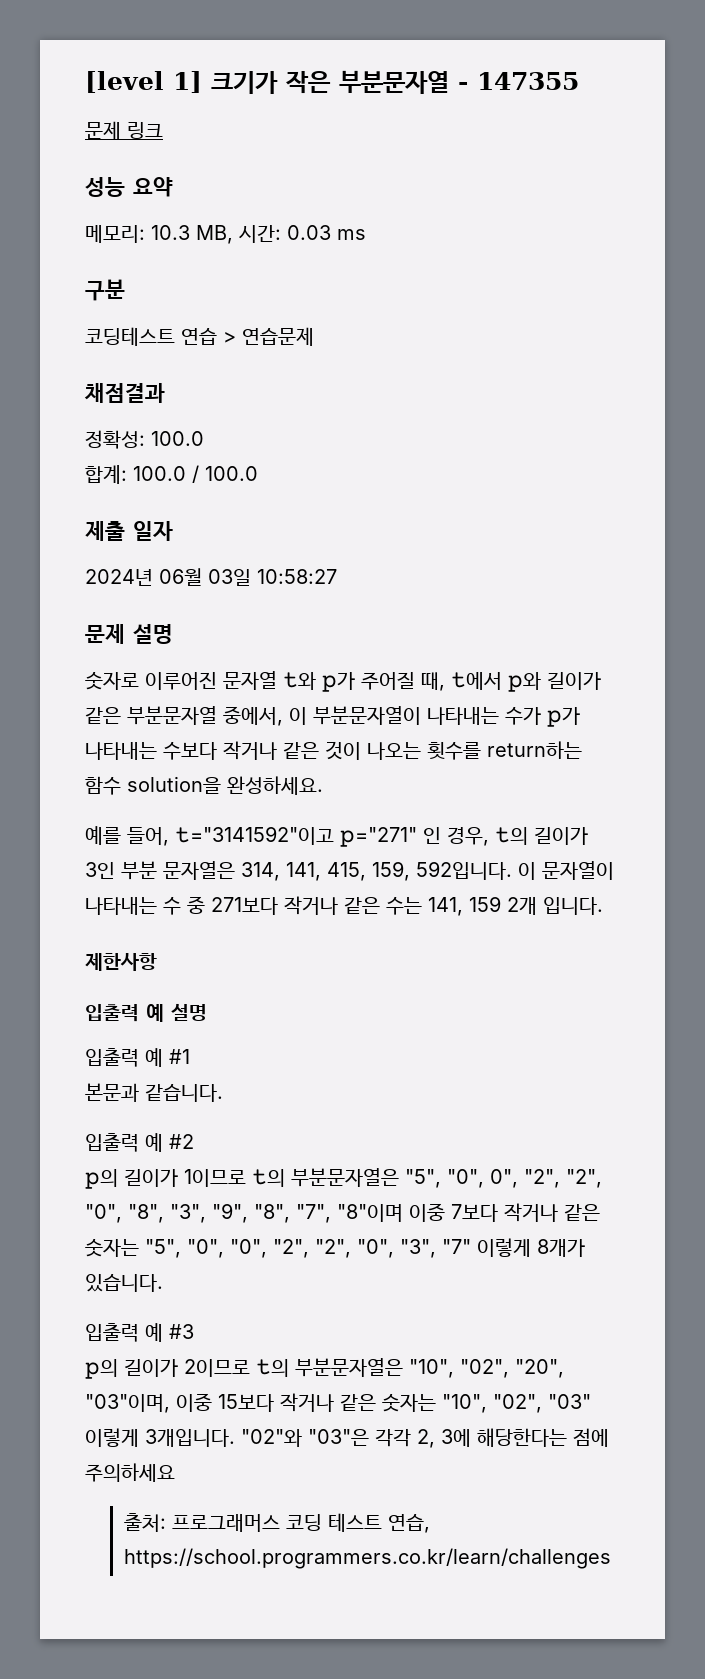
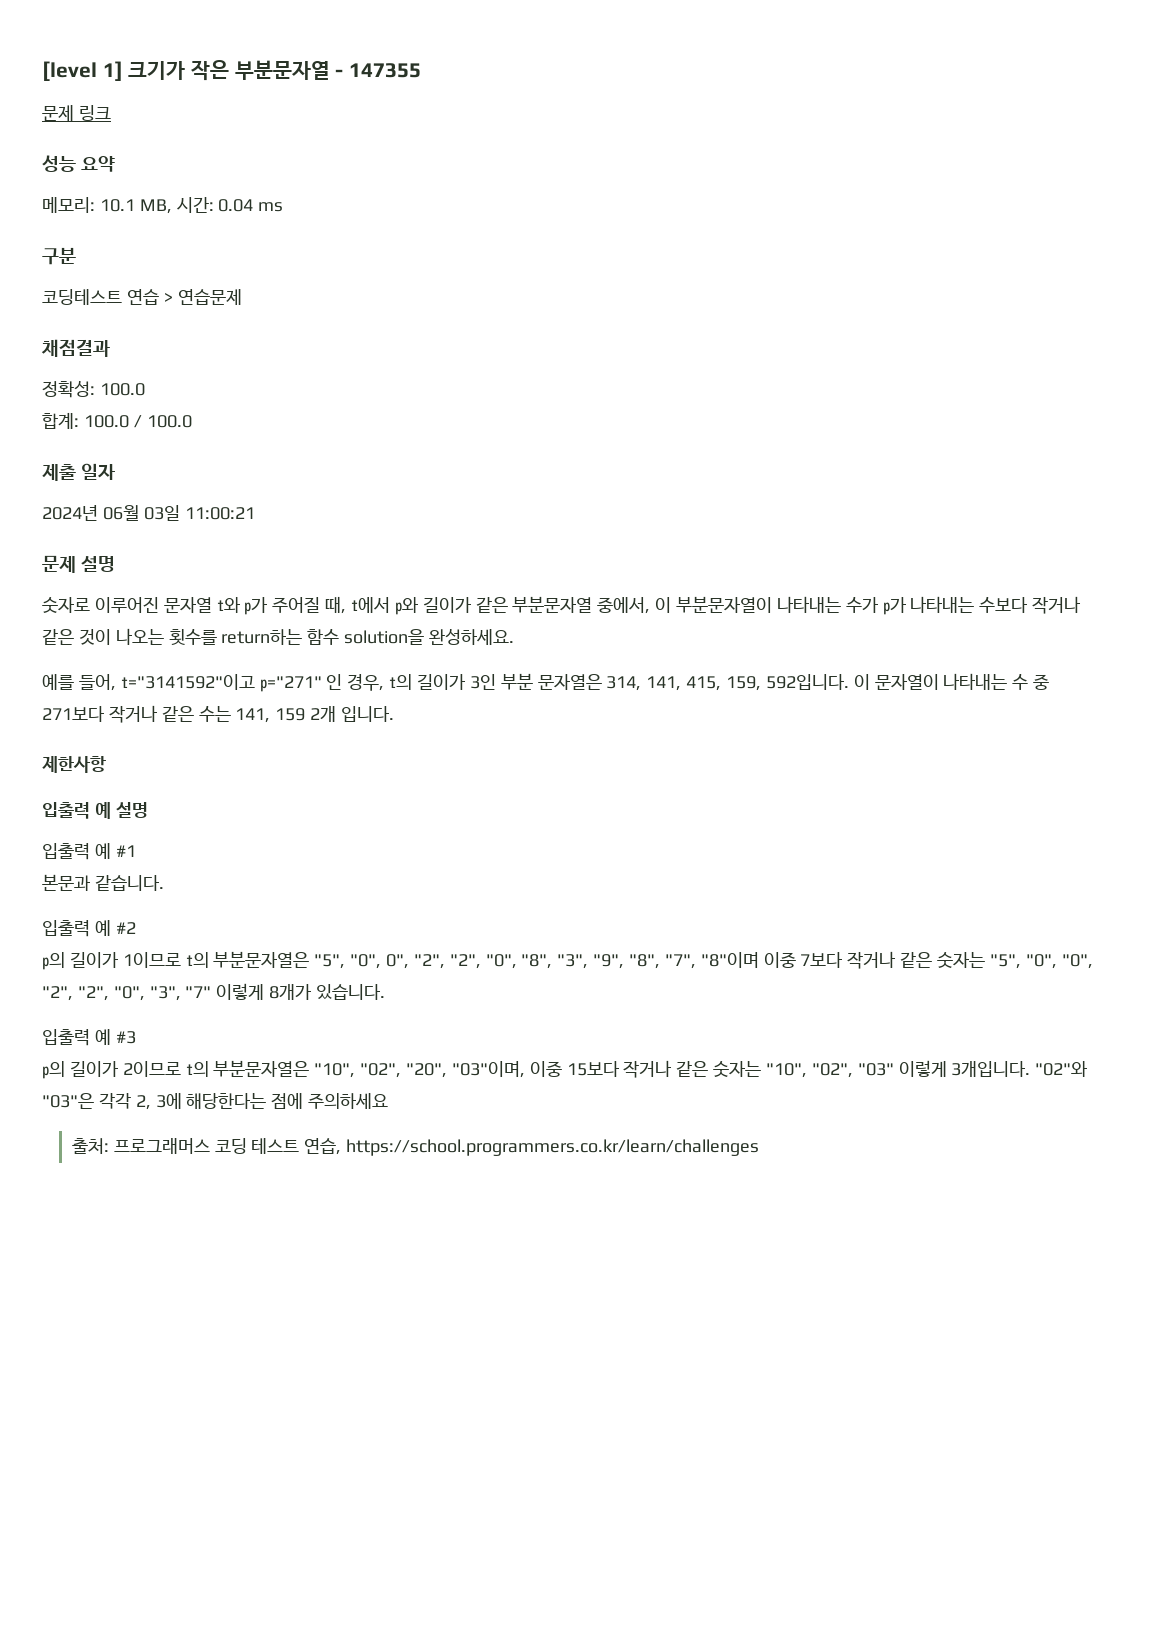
[151,225,190,240] 10.3 -> [99,199,135,212] 10.1
[287,225,331,240] 0.03 -> [218,199,254,212] 0.04
[257,569,337,584] 10:58:27 -> [184,507,255,520] 11:00:21

